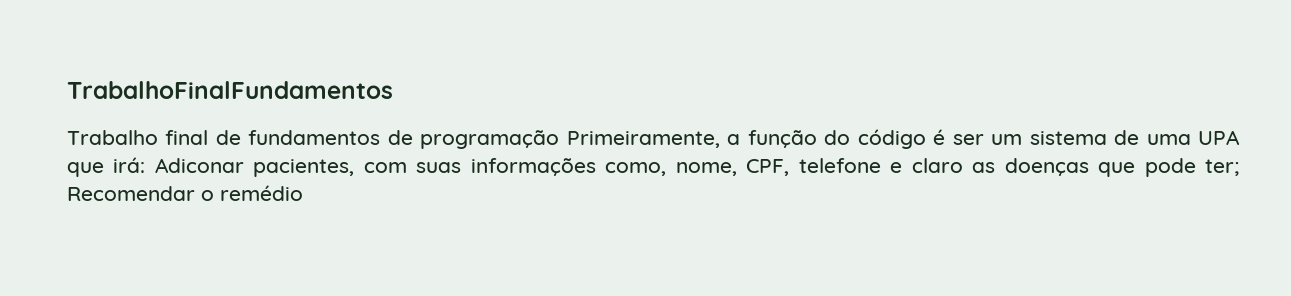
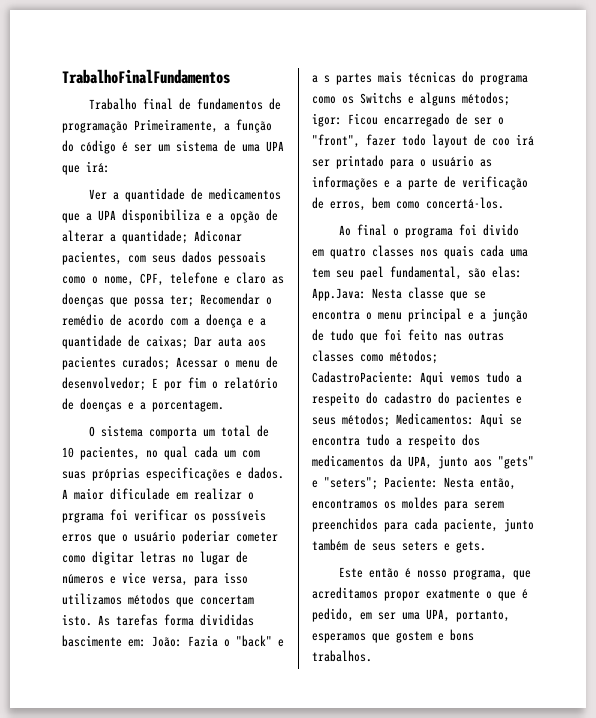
[154,158,667,177] Adiconar pacientes, com suas informações como, -> [88,188,281,202] [62,209,278,223] [62,230,242,244] [62,251,266,265] [62,276,98,284] // Ver a quantidade de medicamentos que a UPA disponibiliza e a opção de alterar a quantidade; Adiconar pacientes, com seus dados pessoais como o
[1144,158,1196,177] pode -> [134,297,164,307] possa
(303, 193) none -> [110,314,266,328] [62,335,266,349] [62,356,278,370] [62,377,278,391] [62,398,224,412] [88,425,269,439] [62,446,260,460] [62,467,284,481] [62,488,254,500] [62,509,266,523] [62,530,278,544] [62,551,248,565] [62,572,248,586] [62,593,254,607] [62,614,254,626] [62,635,284,647] [312,71,528,85] [312,92,510,106] [312,113,504,127] [312,134,534,148] [312,155,492,169] [312,176,528,190] [312,197,504,211] [338,224,519,238] [312,245,528,259] [312,266,522,280] [312,287,486,301] [312,308,528,322] [312,329,504,343] [312,350,438,364] [312,371,522,385] [312,392,522,406] [312,413,522,427] [312,434,480,448] [312,455,534,469] [312,476,516,490] [312,497,504,511] [312,518,534,532] [312,539,486,553] [338,567,531,580] [312,587,528,601] [312,608,510,622] [312,629,474,643] [312,650,372,662] de acordo com a doença e a quantidade de caixas; Dar auta aos pacientes curados; Acessar o menu de desenvolvedor; E por fim o relatório de doenças e a porcentagem. // O sistema comporta um total de 10 pacientes, no qual cada um com suas próprias especificações e dados. A maior dificulade em realizar o prgrama foi verificar os possíveis erros que o usuário poderiar cometer como digitar letras no lugar de números e vice versa, para isso utilizamos métodos que concertam isto. As tarefas forma divididas bascimente em: João: Fazia o "back" e a s partes mais técnicas do programa como os Switchs e alguns métodos; igor: Ficou encarregado de ser o "front", fazer todo layout de coo irá ser printado para o usuário as informações e a parte de verificação de erros, bem como concertá-los. // Ao final o programa foi divido em quatro classes nos quais cada uma tem seu pael fundamental, são elas: App.Java: Nesta classe que se encontra o menu principal e a junção de tudo que foi feito nas outras classes como métodos; CadastroPaciente: Aqui vemos tudo a respeito do cadastro do pacientes e seus métodos; Medicamentos: Aqui se encontra tudo a respeito dos medicamentos da UPA, junto aos "gets" e "seters"; Paciente: Nesta então, encontramos os moldes para serem preenchidos para cada paciente, junto também de seus seters e gets. // Este então é nosso programa, que acreditamos propor exatmente o que é pedido, em ser uma UPA, portanto, esperamos que gostem e bons trabalhos.

